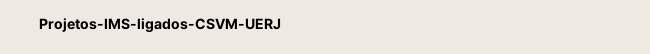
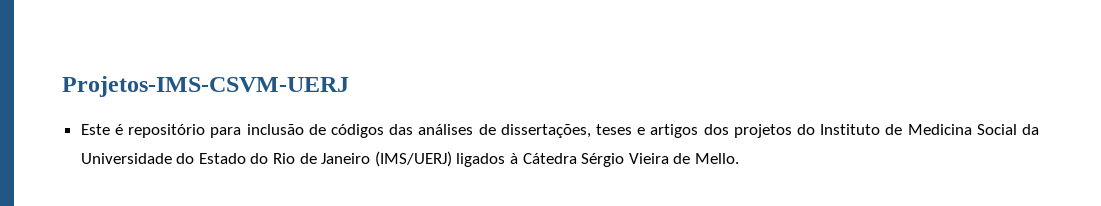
[39,18,281,33] Projetos-IMS-ligados-CSVM-UERJ -> [62,76,349,97] [80,124,1039,138] [80,151,739,167] Projetos-IMS-CSVM-UERJ // Este é repositório para inclusão de códigos das análises de dissertações, teses e artigos dos projetos do Instituto de Medicina Social da Universidade do Estado do Rio de Janeiro (IMS/UERJ) ligados à Cátedra Sérgio Vieira de Mello.

